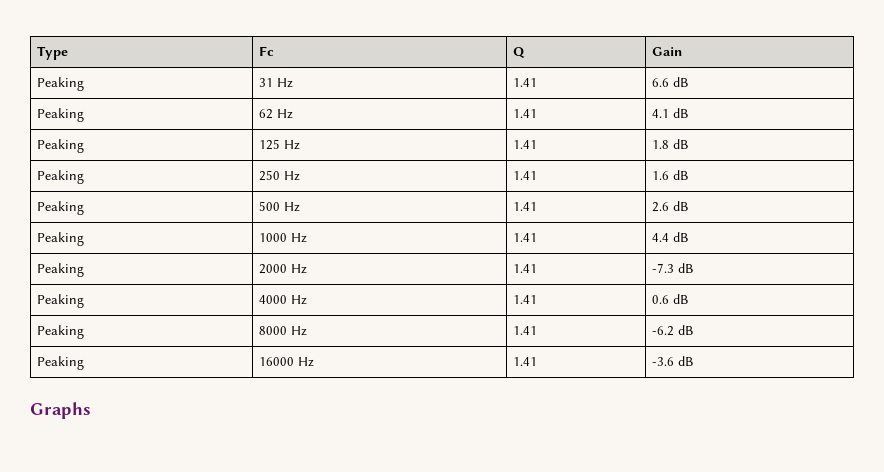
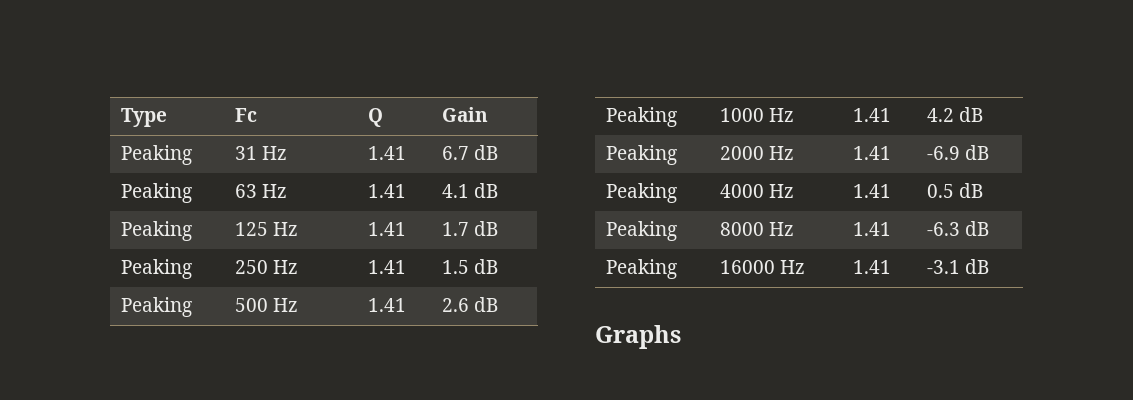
[651,77,689,87] [36,108,84,122] [258,109,273,119] 6.6 dB // Peaking | 62 -> [441,145,498,160] [120,183,192,203] [234,184,257,198] 6.7 dB // Peaking | 63
[651,140,669,149] 1.8 -> [441,222,469,236] 1.7
[651,171,669,180] 1.6 -> [441,260,469,274] 1.5
[651,233,669,242] 4.4 -> [926,108,954,122] 4.2
[651,263,674,273] -7.3 -> [926,146,960,160] -6.9
[651,295,669,304] 0.6 -> [926,184,954,198] 0.5
[651,326,674,336] -6.2 -> [926,222,960,236] -6.3
[651,357,674,366] -3.6 -> [926,260,960,274] -3.1

